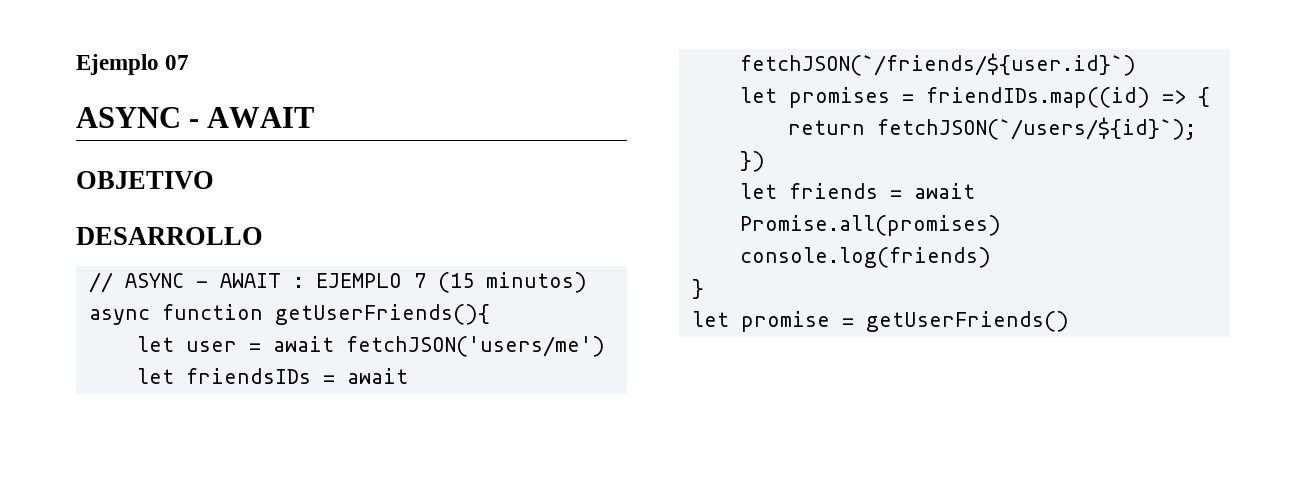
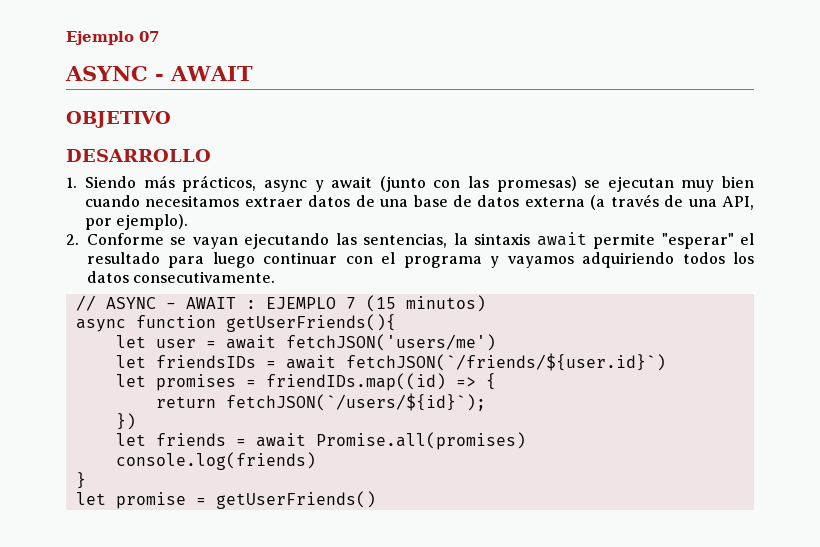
(263, 236) none -> [66,175,754,192] [85,194,755,210] [85,214,189,230] [66,232,754,249] [87,252,754,268] [87,271,276,283] // 1. Siendo más prácticos, async y await (junto con las promesas) se ejecutan muy bien cuando necesitamos extraer datos de una base de datos externa (a través de una API, por ejemplo). // 2. Conforme se vayan ejecutando las sentencias, la sintaxis await permite "esperar" el resultado para luego continuar con el programa y vayamos adquiriendo todos los datos consecutivamente.

